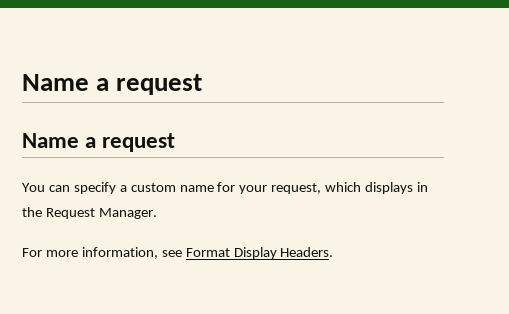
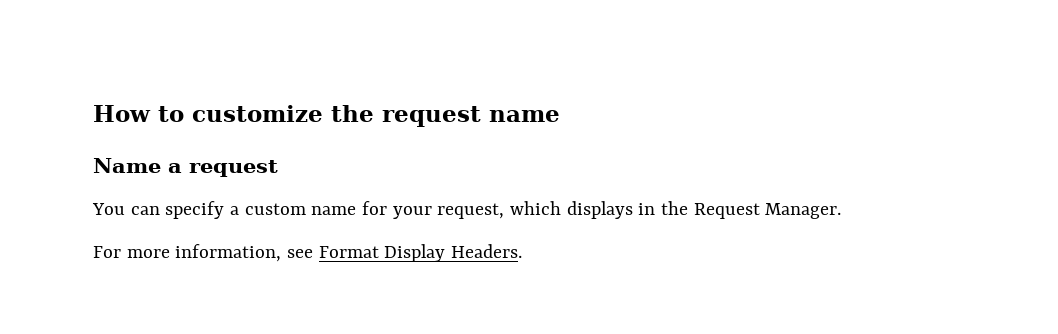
[22,74,203,95] Name a request -> [93,105,560,127] How to customize the request name

